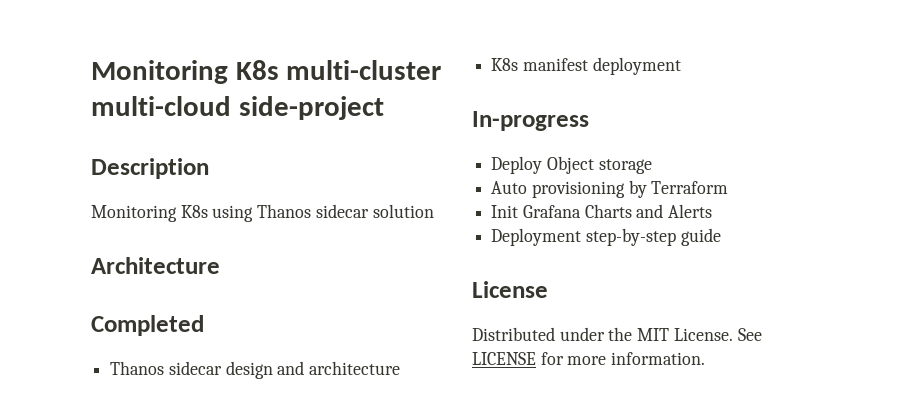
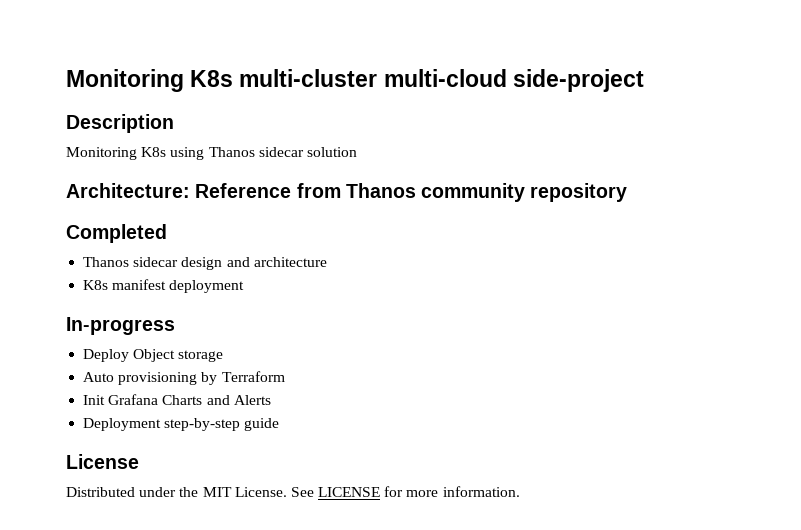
[91,257,220,274] Architecture -> [66,183,628,202] Architecture: Reference from Thanos community repository

